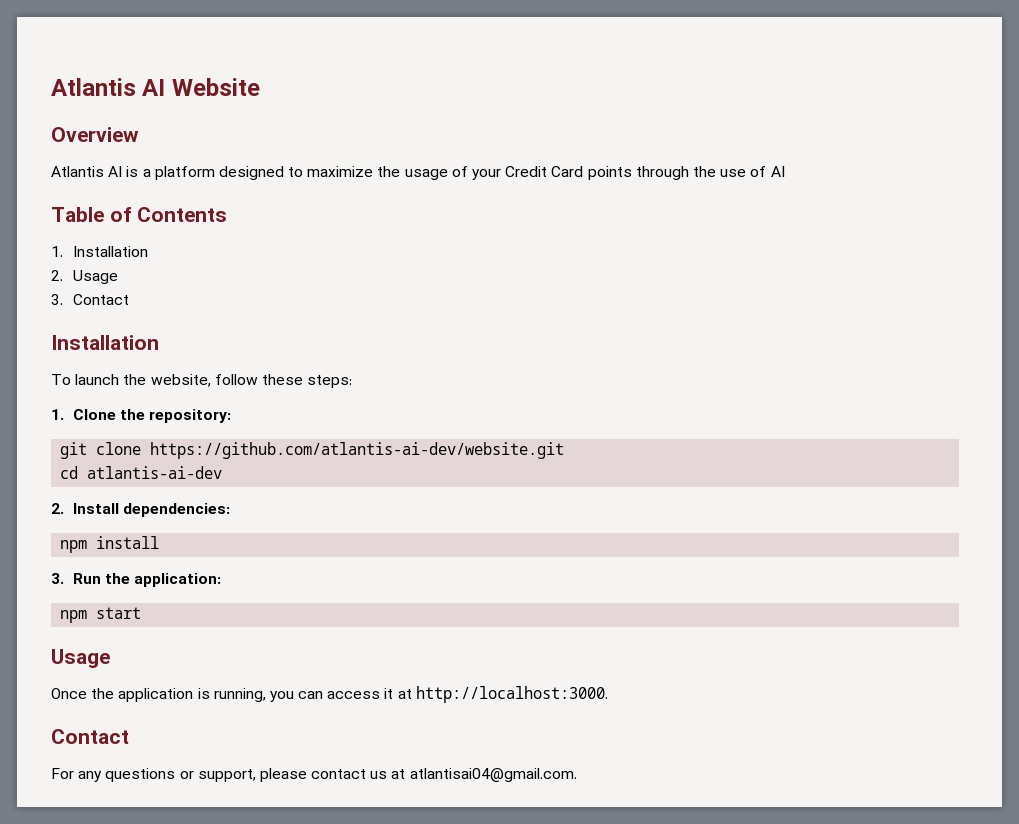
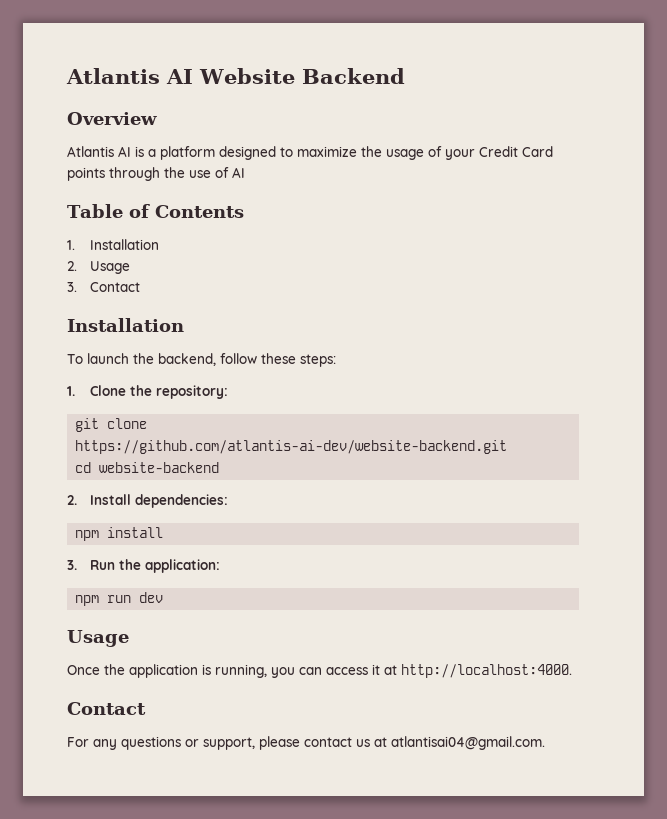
(260, 87) none -> [301,68,405,84] Backend
[150,374,211,387] website, -> [158,353,216,366] backend,
[150,442,565,459] https://github.com/atlantis-ai-dev/website.git -> [75,440,508,454] https://github.com/atlantis-ai-dev/website-backend.git
[87,466,223,479] atlantis-ai-dev -> [99,462,220,473] website-backend
[96,607,142,619] start -> [107,592,164,603] run dev
[415,686,608,703] http://localhost:3000. -> [401,664,572,678] http://localhost:4000.

